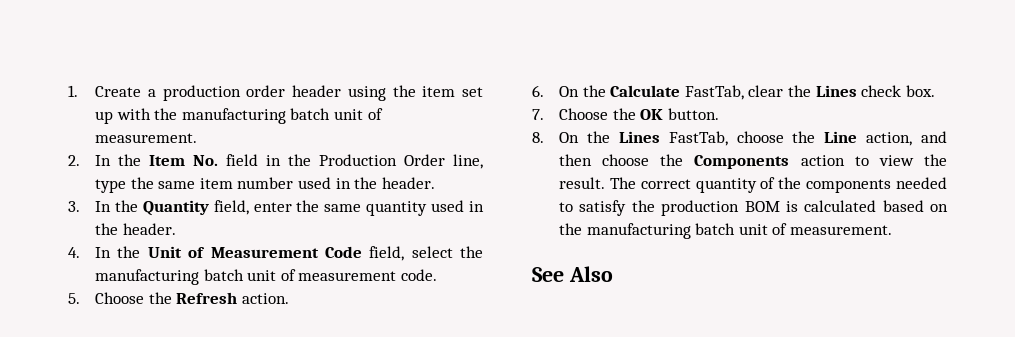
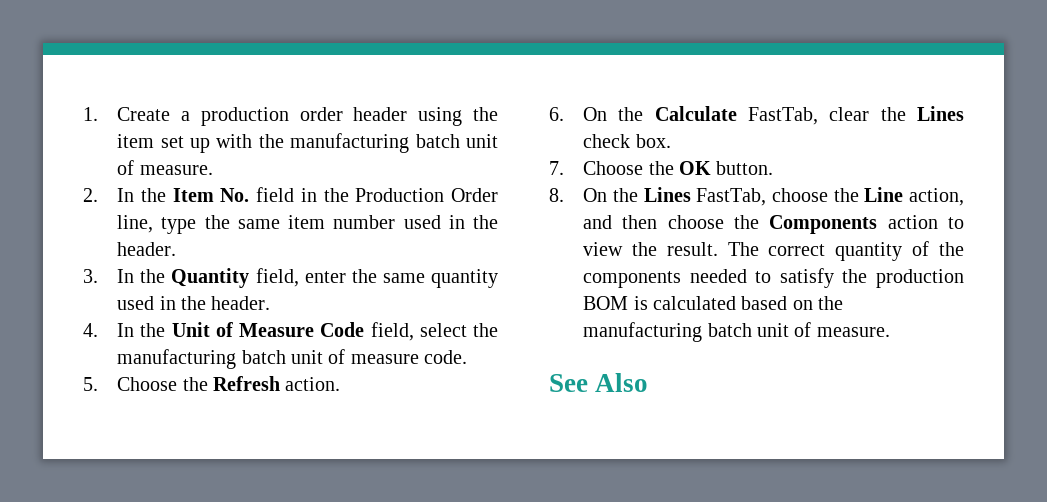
[95,133,198,143] measurement. -> [139,165,213,175] measure.
[210,247,319,258] Measurement -> [239,323,315,337] Measure
[298,271,397,281] measurement -> [350,354,419,364] measure
[789,225,892,235] measurement. -> [816,327,890,337] measure.

